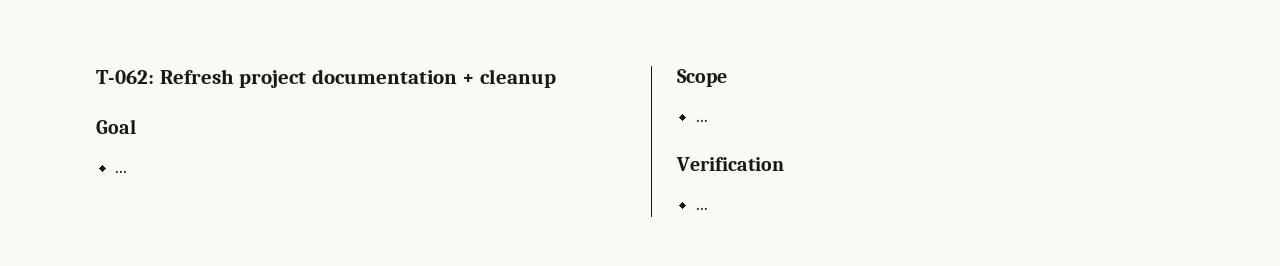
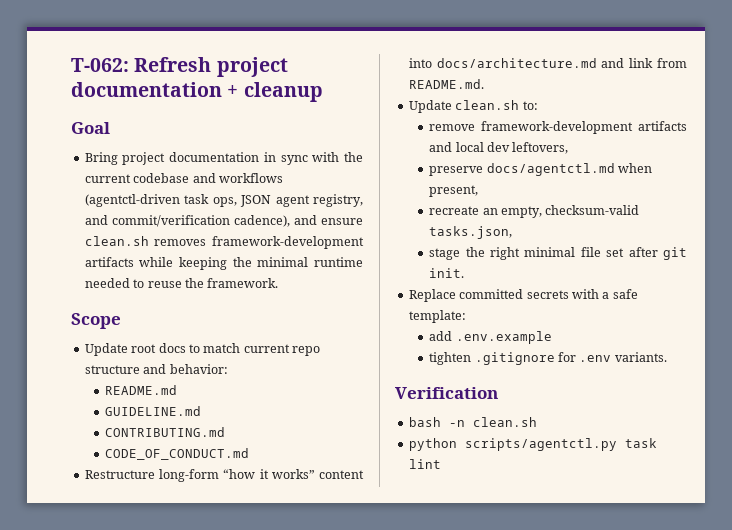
[115,170,128,173] [677,69,727,87] [696,119,709,122] [676,157,784,171] [696,207,709,210] ... // Scope // ... // Verification // ... -> [84,152,364,165] [84,173,283,183] [84,194,363,207] [84,215,363,227] [84,236,364,249] [84,257,363,270] [84,278,279,288] [71,313,121,329] [84,343,320,356] [84,364,228,374] [105,385,178,395] [105,406,202,416] [105,427,226,437] [105,448,250,460] [84,469,364,482] [408,58,687,68] [408,79,484,89] [408,100,538,113] [429,121,687,134] [429,142,569,154] [429,163,652,176] [429,185,479,197] [429,205,640,218] [429,226,513,239] [429,247,687,260] [429,268,465,278] [408,289,638,302] [408,310,466,323] [429,331,552,344] [429,352,667,365] [395,387,498,399] [408,417,537,427] [408,438,657,451] [408,459,441,469] Bring project documentation in sync with the current codebase and workflows (agentctl-driven task ops, JSON agent registry, and commit/verification cadence), and ensure clean.sh removes framework-development artifacts while keeping the minimal runtime needed to reuse the framework. // Scope // Update root docs to match current repo structure and behavior: // README.md // GUIDELINE.md // CONTRIBUTING.md // CODE_OF_CONDUCT.md // Restructure long-form “how it works” content into docs/architecture.md and link from README.md. // Update clean.sh to: // remove framework-development artifacts and local dev leftovers, // preserve docs/agentctl.md when present, // recreate an empty, checksum-valid tasks.json, // stage the right minimal file set after git init. // Replace committed secrets with a safe template: // add .env.example // tighten .gitignore for .env variants. // Verification // bash -n clean.sh // python scripts/agentctl.py task lint

